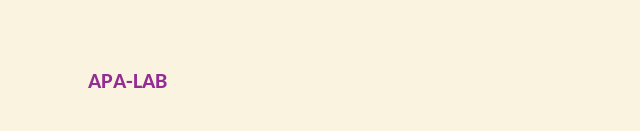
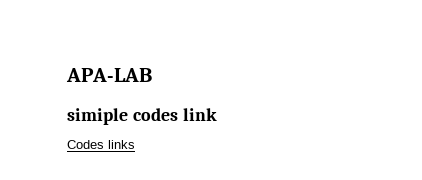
(167, 81) none -> [67,108,217,125] [67,140,135,149] // simiple codes link // Codes links

